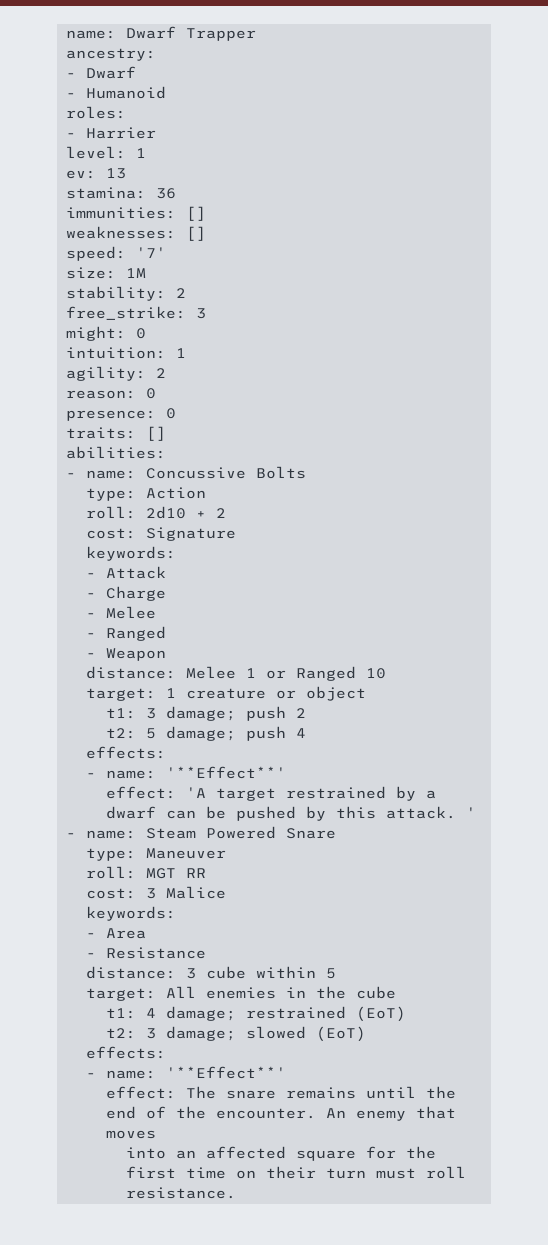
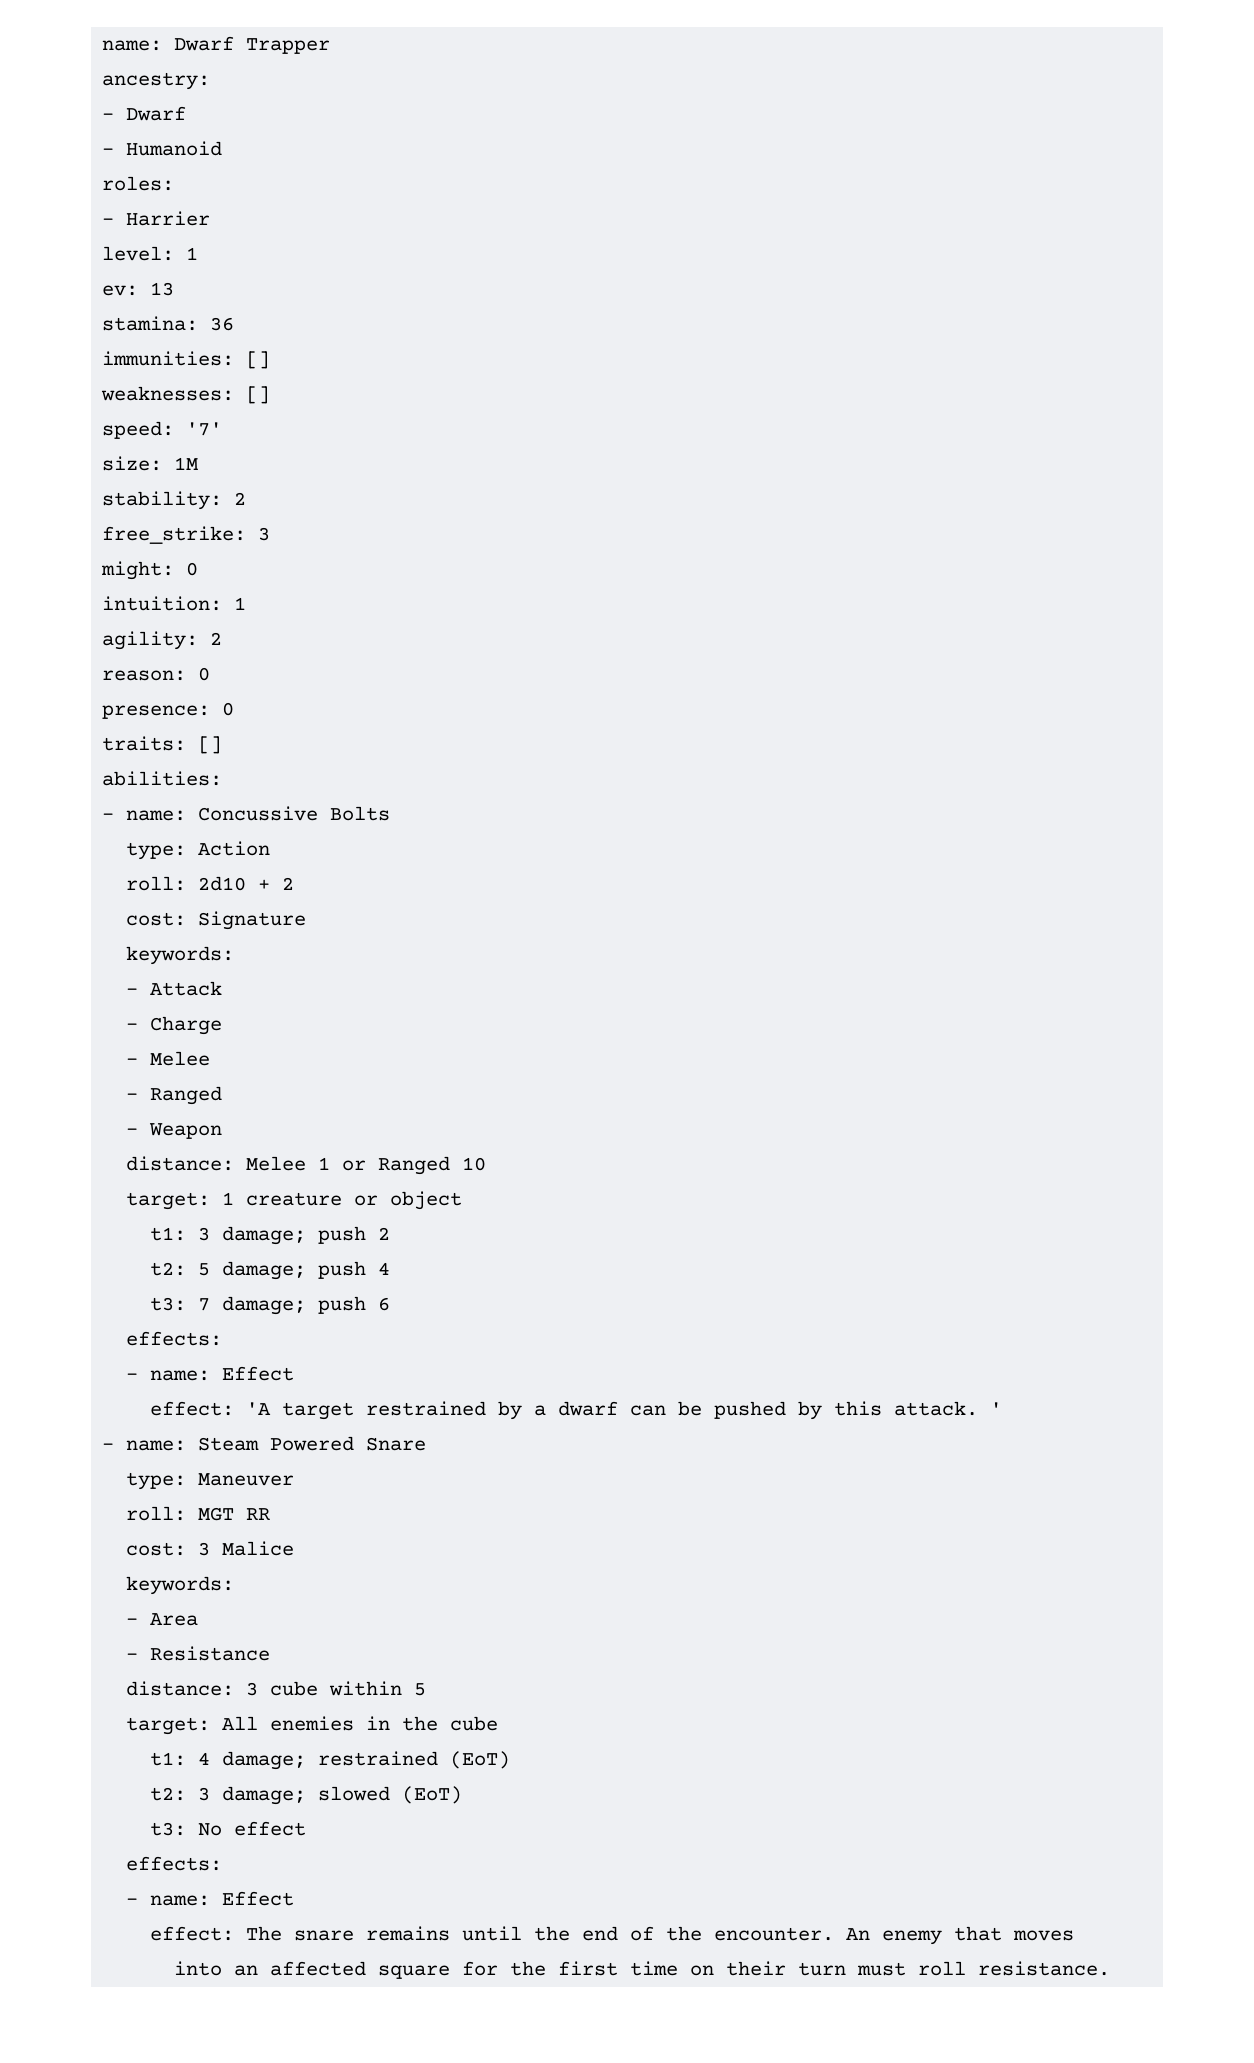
[85,746,166,759] [85,766,286,779] // effects: // - name: '**Effect**' -> [150,1296,391,1315] [126,1331,223,1346] [126,1366,295,1381] // t3: 7 damage; push 6 // effects: // - name: Effect
[85,1046,166,1059] [85,1066,286,1079] // effects: // - name: '**Effect**' -> [150,1821,307,1836] [126,1856,223,1871] [126,1891,295,1906] // t3: No effect // effects: // - name: Effect

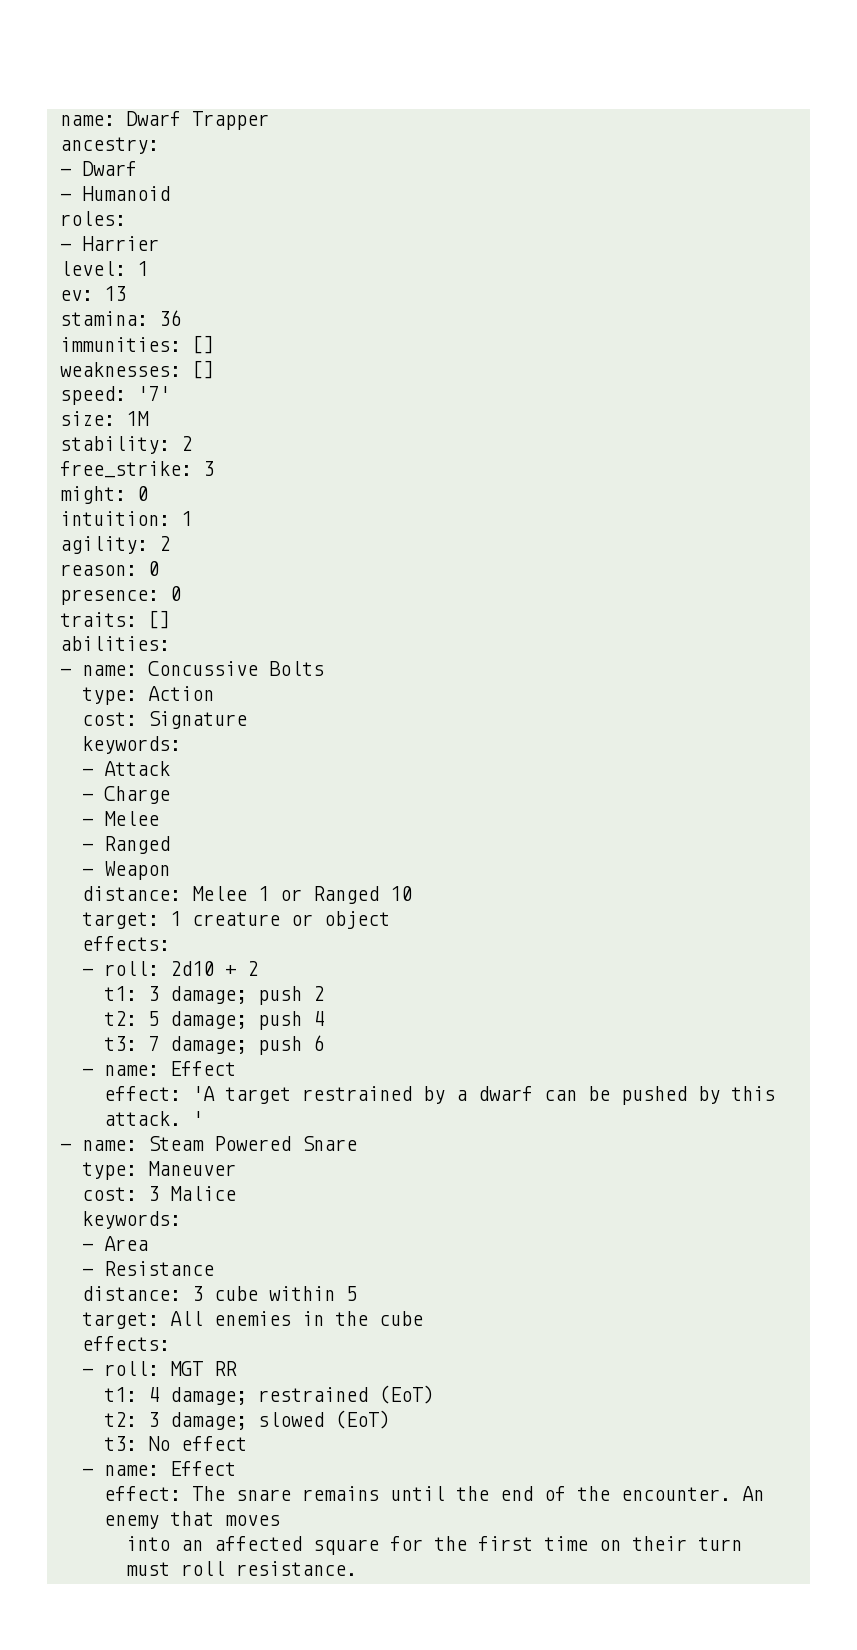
[126,876,295,891] // roll: 2d10 + 2 -> (215, 693) none
(463, 1200) none -> [82,936,171,951] [82,961,259,976] // effects: // - roll: 2d10 + 2
[126,1331,223,1346] // effects: -> (325, 1043) none
[126,1506,271,1521] // roll: MGT RR -> (237, 1168) none
(499, 1723) none -> [82,1336,171,1351] [82,1361,238,1376] // effects: // - roll: MGT RR
[126,1856,223,1871] // effects: -> (248, 1443) none

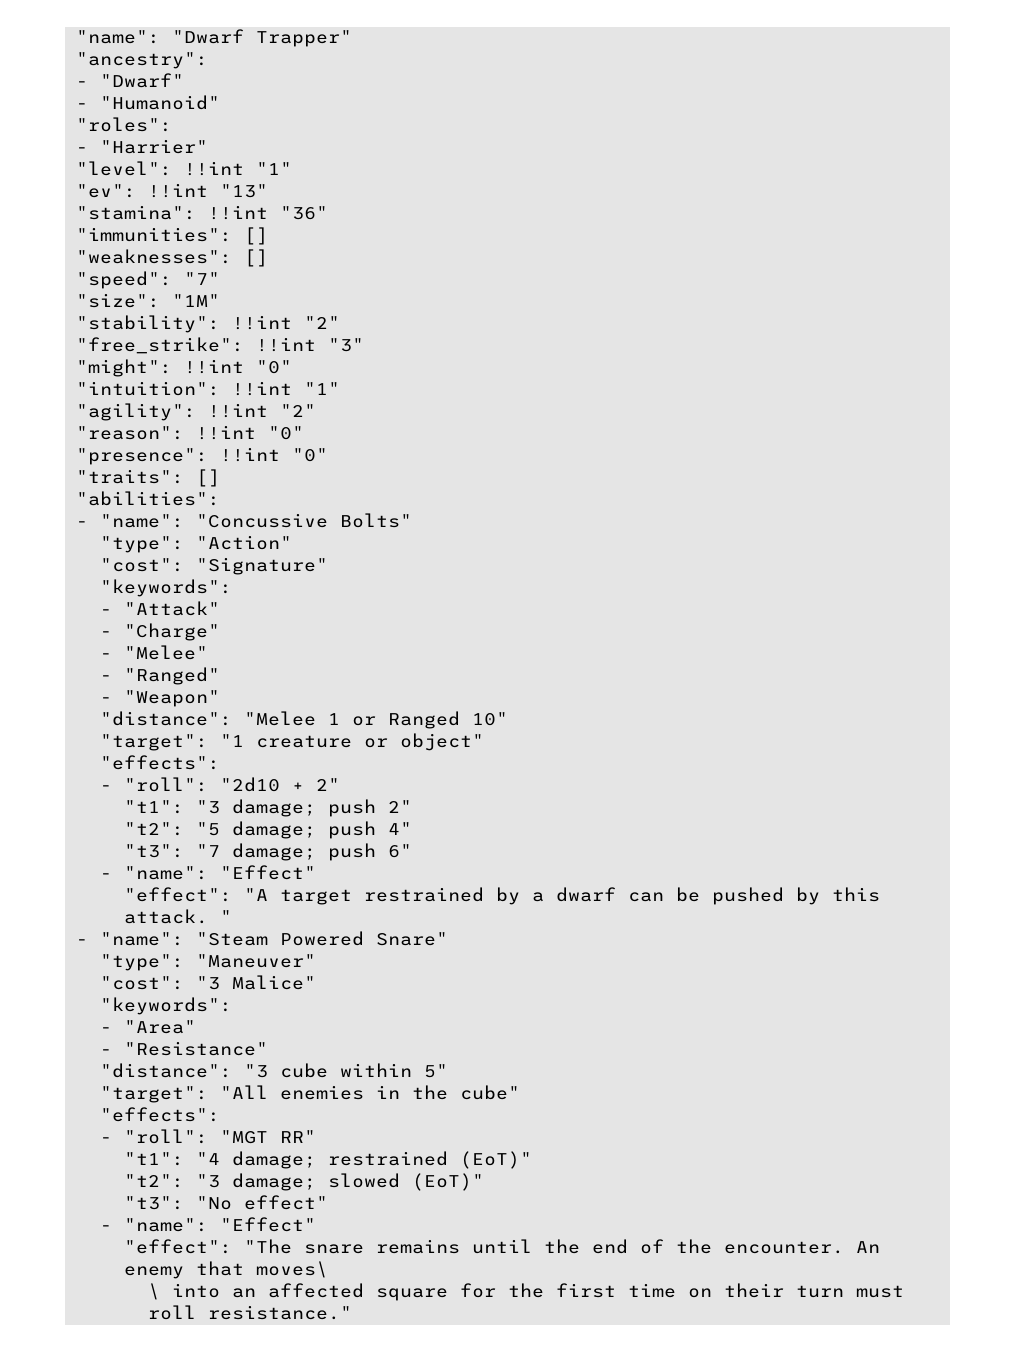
[60,111,270,130] [60,137,160,154] [60,161,138,176] [60,186,171,201] [60,211,127,226] [60,236,160,251] [60,261,149,276] [60,286,127,301] [60,310,182,326] [60,335,215,354] [60,360,215,379] [60,386,171,405] [60,411,150,426] [60,436,193,454] [60,461,215,478] [60,486,149,504] [60,511,193,526] [60,536,171,554] [60,561,160,576] [60,586,182,605] [60,610,171,629] [60,636,171,651] [60,661,325,676] [82,686,215,705] [82,711,248,729] [82,736,182,754] [82,761,171,776] [82,786,171,804] [82,811,160,826] [82,836,171,854] [82,861,171,880] [82,886,413,904] [82,911,391,929] [82,936,171,951] [82,961,259,976] [104,986,325,1005] [104,1011,325,1030] [104,1035,325,1055] [82,1061,237,1076] [104,1086,216,1101] name: Dwarf Trapper // ancestry: // - Dwarf // - Humanoid // roles: // - Harrier // level: 1 // ev: 13 // stamina: 36 // immunities: [] // weaknesses: [] // speed: '7' // size: 1M // stability: 2 // free_strike: 3 // might: 0 // intuition: 1 // agility: 2 // reason: 0 // presence: 0 // traits: [] // abilities: // - name: Concussive Bolts // type: Action // cost: Signature // keywords: // - Attack // - Charge // - Melee // - Ranged // - Weapon // distance: Melee 1 or Ranged 10 // target: 1 creature or object // effects: // - roll: 2d10 + 2 // t1: 3 damage; push 2 // t2: 5 damage; push 4 // t3: 7 damage; push 6 // - name: Effect // effect: 'A -> [76,29,353,47] [76,52,209,69] [76,73,185,88] [76,95,221,110] [76,117,173,132] [76,139,209,154] [76,161,293,176] [76,183,269,198] [76,205,329,220] [76,227,269,245] [76,249,269,267] [76,271,221,289] [76,293,221,308] [76,315,341,333] [76,337,365,354] [76,359,293,377] [76,381,341,396] [76,403,317,421] [76,425,305,440] [76,447,329,465] [76,469,221,487] [76,491,221,506] [76,513,413,528] [100,535,293,553] [100,557,329,575] [100,579,233,597] [100,601,221,616] [100,623,221,641] [100,645,209,660] [100,667,221,685] [100,690,221,707] [100,711,509,729] [100,733,485,751] [100,755,221,770] [100,777,341,792] [124,799,413,817] [124,821,413,839] [124,843,413,861] [100,865,317,880] [124,887,269,902] "name": "Dwarf Trapper" // "ancestry": // - "Dwarf" // - "Humanoid" // "roles": // - "Harrier" // "level": !!int "1" // "ev": !!int "13" // "stamina": !!int "36" // "immunities": [] // "weaknesses": [] // "speed": "7" // "size": "1M" // "stability": !!int "2" // "free_strike": !!int "3" // "might": !!int "0" // "intuition": !!int "1" // "agility": !!int "2" // "reason": !!int "0" // "presence": !!int "0" // "traits": [] // "abilities": // - "name": "Concussive Bolts" // "type": "Action" // "cost": "Signature" // "keywords": // - "Attack" // - "Charge" // - "Melee" // - "Ranged" // - "Weapon" // "distance": "Melee 1 or Ranged 10" // "target": "1 creature or object" // "effects": // - "roll": "2d10 + 2" // "t1": "3 damage; push 2" // "t2": "5 damage; push 4" // "t3": "7 damage; push 6" // - "name": "Effect" // "effect": "A
[192,1111,204,1126] [60,1136,358,1151] [82,1161,237,1180] [82,1186,237,1201] [82,1211,182,1229] [82,1236,149,1251] [82,1261,215,1276] [82,1286,358,1301] [82,1311,204,1329] ' // - name: Steam Powered Snare // type: Maneuver // cost: 3 Malice // keywords: // - Area // - Resistance // distance: 3 cube within 5 // target: All -> [220,910,233,923] [76,931,449,946] [100,954,317,971] [100,975,317,990] [100,997,233,1015] [100,1020,197,1034] [100,1041,269,1056] [100,1063,449,1078] [100,1085,269,1103] " // - "name": "Steam Powered Snare" // "type": "Maneuver" // "cost": "3 Malice" // "keywords": // - "Area" // - "Resistance" // "distance": "3 cube within 5" // "target": "All
[379,1311,424,1326] [82,1336,171,1351] [82,1361,238,1376] [104,1385,435,1405] [104,1410,391,1430] [104,1436,248,1451] [82,1461,237,1476] [104,1486,226,1501] cube // effects: // - roll: MGT RR // t1: 4 damage; restrained (EoT) // t2: 3 damage; slowed (EoT) // t3: No effect // - name: Effect // effect: The -> [460,1085,521,1100] [100,1107,221,1122] [100,1129,317,1144] [124,1151,533,1169] [124,1173,485,1191] [124,1195,329,1210] [100,1217,317,1232] [124,1239,293,1254] cube" // "effects": // - "roll": "MGT RR" // "t1": "4 damage; restrained (EoT)" // "t2": "3 damage; slowed (EoT)" // "t3": "No effect" // - "name": "Effect" // "effect": "The
[225,1515,281,1526] moves // -> [256,1261,329,1278] [148,1283,161,1300] moves\ // \
[236,1561,358,1576] resistance. -> [208,1305,353,1320] resistance."

